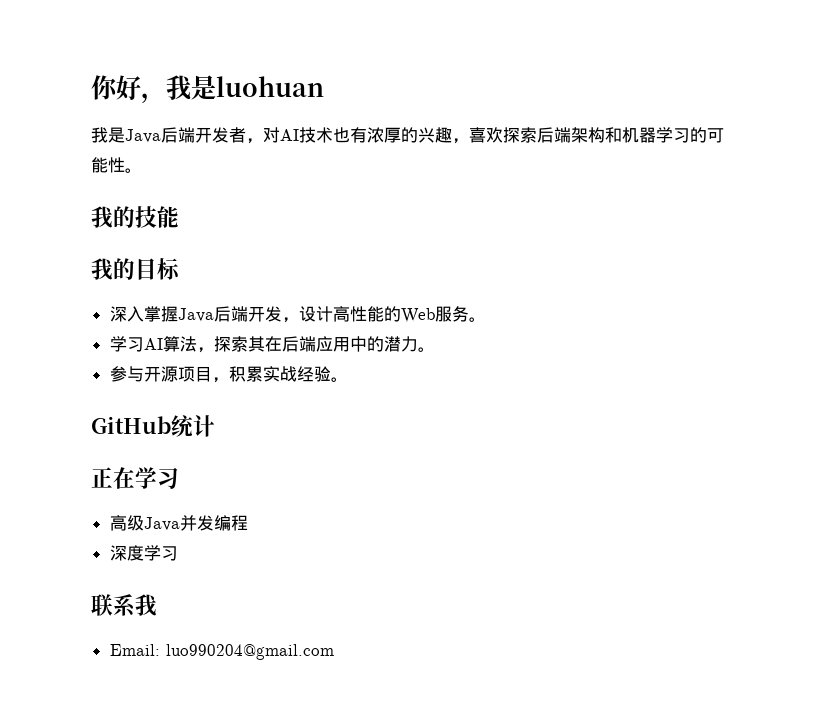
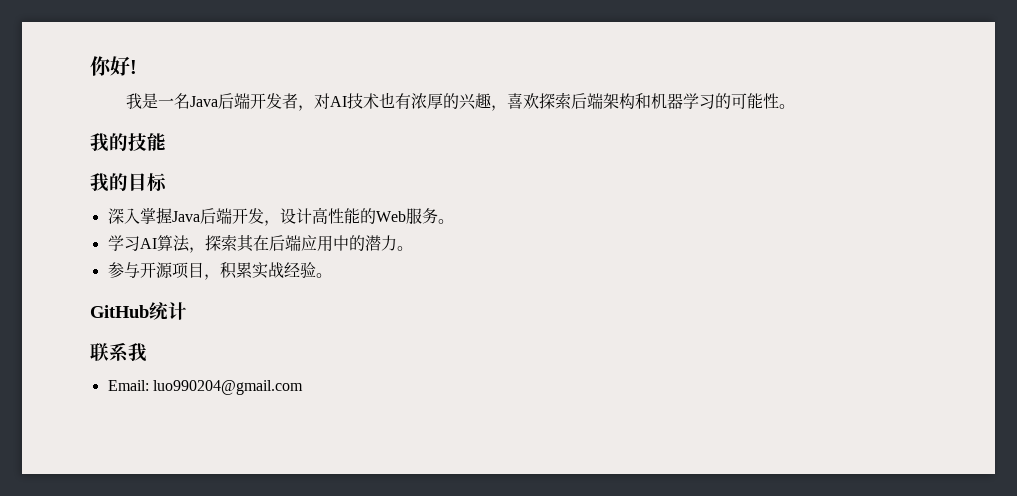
[141,75,324,104] [91,127,125,143] ，我是luohuan // 我是 -> [130,60,137,74] [125,93,190,109] ! // 我是一名
[91,467,179,489] [109,515,248,531] [109,545,178,561] // 正在学习 // 高级Java并发编程 // 深度学习 -> (187, 311) none

